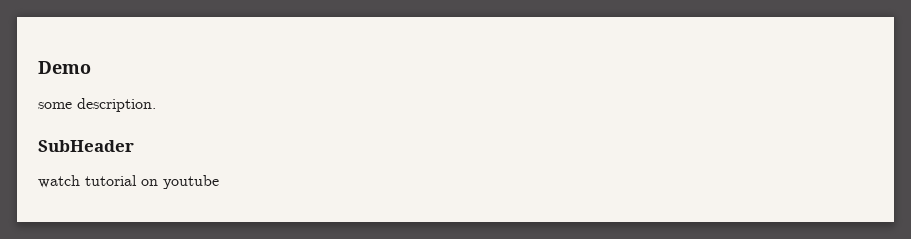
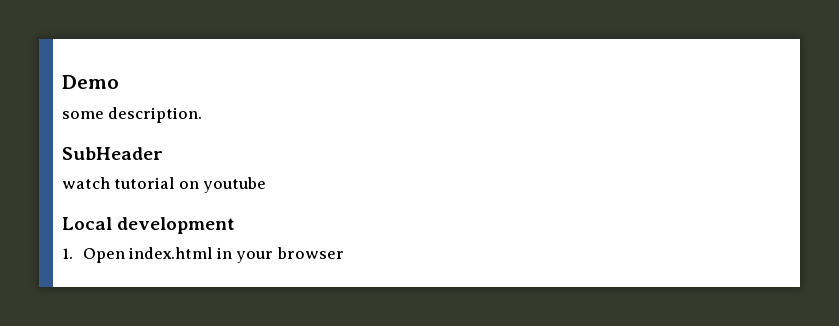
(219, 182) none -> [62,217,236,234] [62,247,344,263] // Local development // 1. Open index.html in your browser

